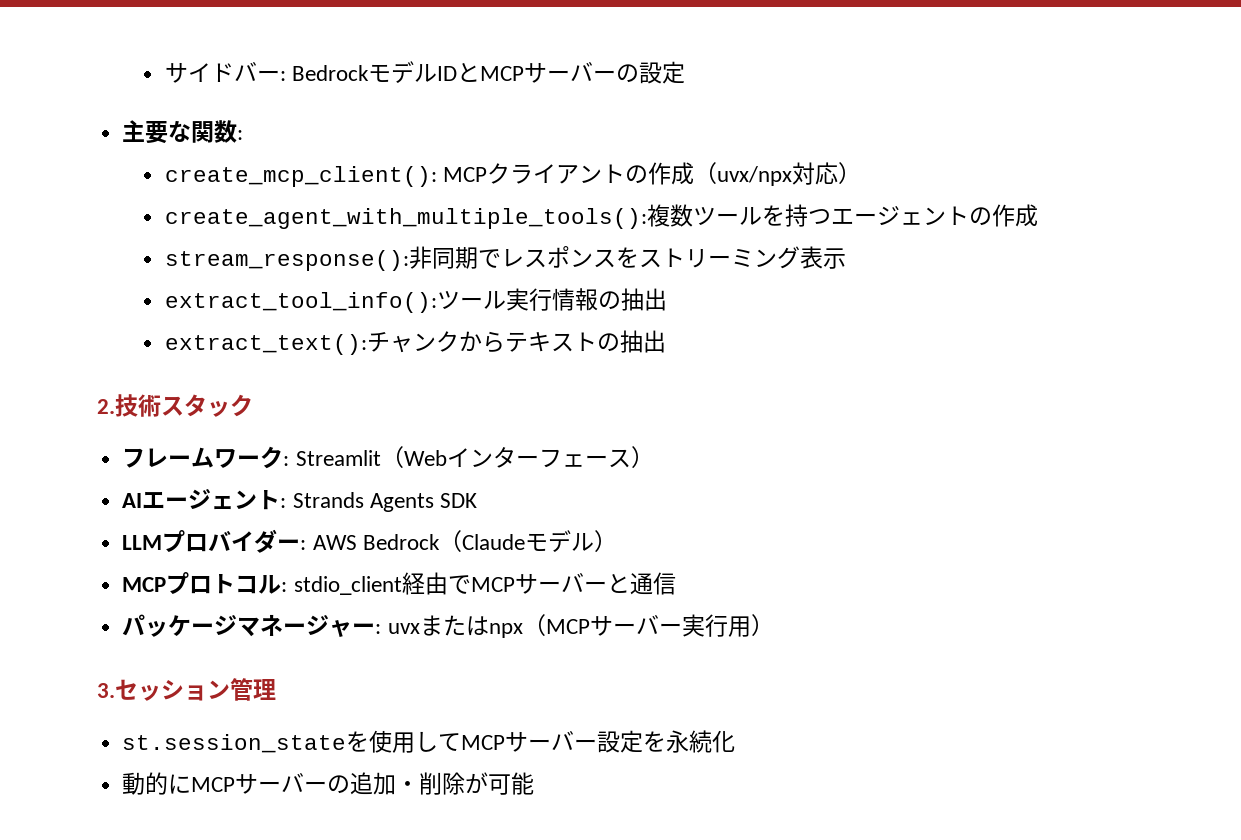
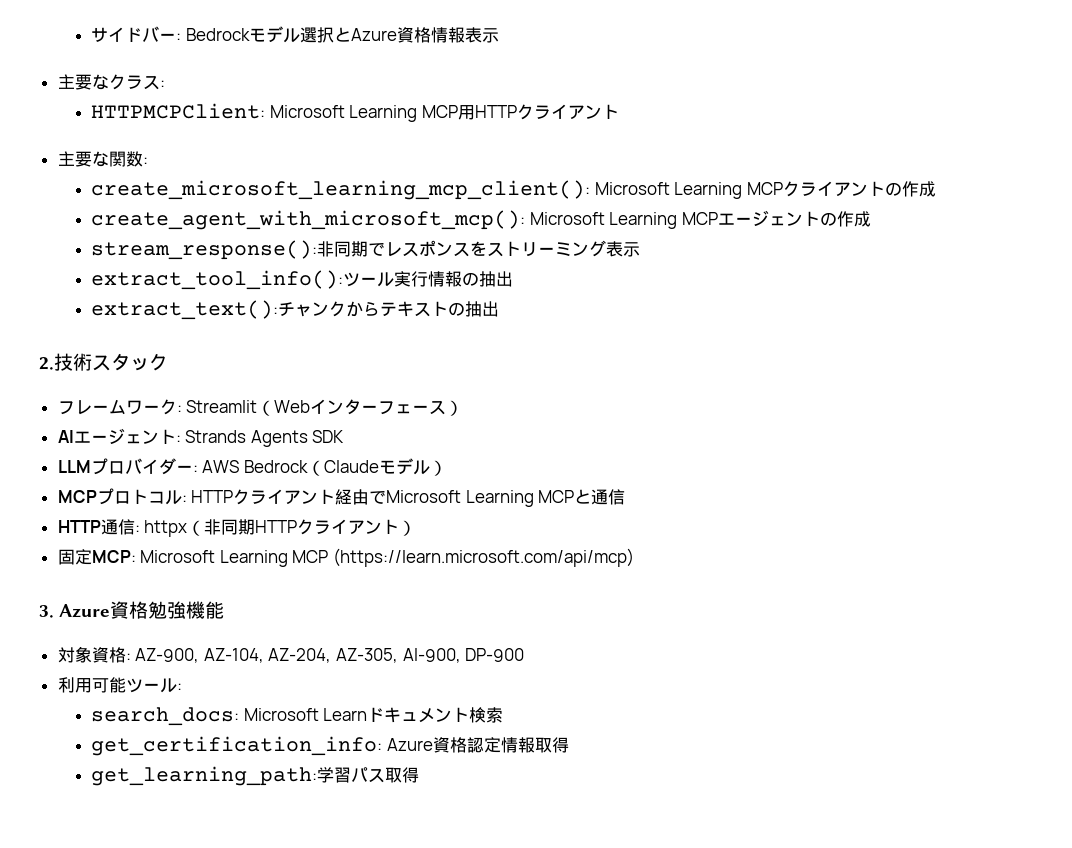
[437,61,686,84] IDとMCPサーバーの設定 -> [299,27,499,43] [57,74,165,90] [91,103,619,122] 選択とAzure資格情報表示 // 主要なクラス: // HTTPMCPClient: Microsoft Learning MCP用HTTPクライアント
[164,166,437,187] create_mcp_client(): -> [91,180,743,200] create_microsoft_learning_mcp_client(): Microsoft Learning
[694,162,862,186] [164,204,831,229] （uvx/npx対応） // create_agent_with_multiple_tools():複数ツールを持つ -> [91,210,718,230] // create_agent_with_microsoft_mcp(): Microsoft Learning MCP
[293,572,676,595] [122,614,774,638] [97,678,276,701] [122,730,736,753] [122,772,535,795] stdio_client経由でMCPサーバーと通信 // パッケージマネージャー: uvxまたはnpx（MCPサーバー実行用） // 3.セッション管理 // st.session_stateを使用してMCPサーバー設定を永続化 // 動的にMCPサーバーの追加・削除が可能 -> [191,489,626,507] [57,519,417,537] [57,548,635,567] [39,601,225,619] [57,646,525,663] [57,677,182,693] [91,707,504,726] [91,736,569,756] [91,766,420,786] HTTPクライアント経由でMicrosoft Learning MCPと通信 // HTTP通信: httpx（非同期HTTPクライアント） // 固定MCP: Microsoft Learning MCP (https://learn.microsoft.com/api/mcp) // 3. Azure資格勉強機能 // 対象資格: AZ-900, AZ-104, AZ-204, AZ-305, AI-900, DP-900 // 利用可能ツール: // search_docs: Microsoft Learnドキュメント検索 // get_certification_info: Azure資格認定情報取得 // get_learning_path:学習パス取得

